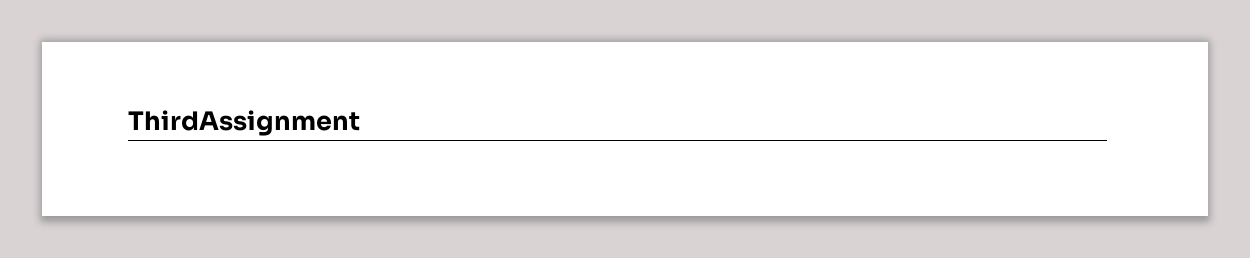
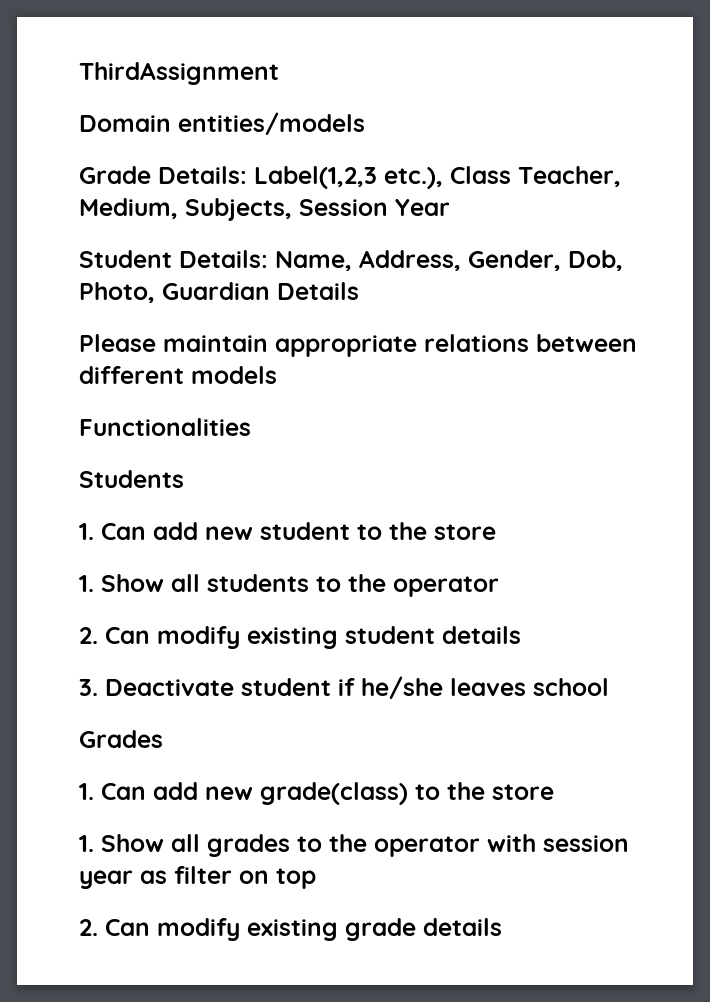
(360, 123) none -> [79,112,365,135] [79,166,621,189] [79,198,450,221] [79,250,623,271] [79,282,359,303] [79,334,637,357] [79,366,277,384] [79,418,251,436] [79,470,184,488] [79,522,496,540] [79,574,499,597] [79,626,521,649] [79,676,609,699] [79,730,163,748] [79,782,554,805] [79,834,629,857] [79,866,316,889] [79,918,502,941] // Domain entities/models // Grade Details: Label(1,2,3 etc.), Class Teacher, Medium, Subjects, Session Year // Student Details: Name, Address, Gender, Dob, Photo, Guardian Details // Please maintain appropriate relations between different models // Functionalities // Students // 1. Can add new student to the store // 1. Show all students to the operator // 2. Can modify existing student details // 3. Deactivate student if he/she leaves school // Grades // 1. Can add new grade(class) to the store // 1. Show all grades to the operator with session year as filter on top // 2. Can modify existing grade details

